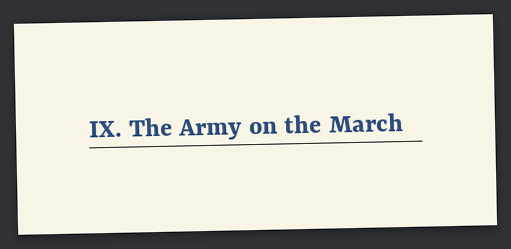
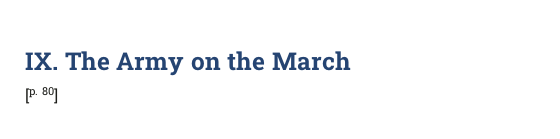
(404, 123) none -> [25,87,59,104] // [p. 80]

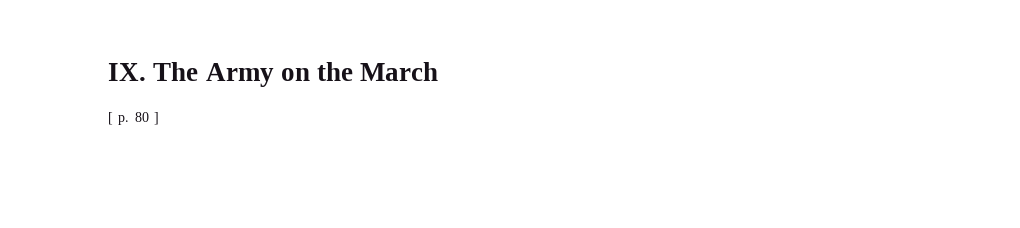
[25,87,59,104] [p. 80] -> [108,112,160,125] [ p. 80 ]

